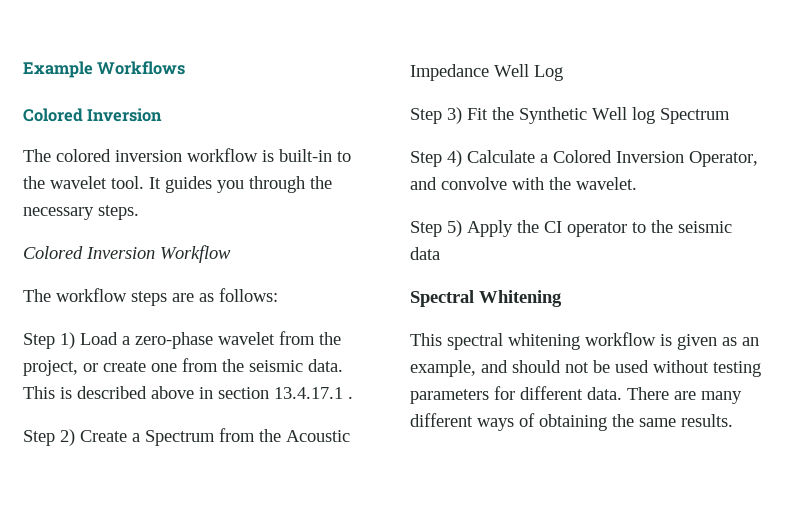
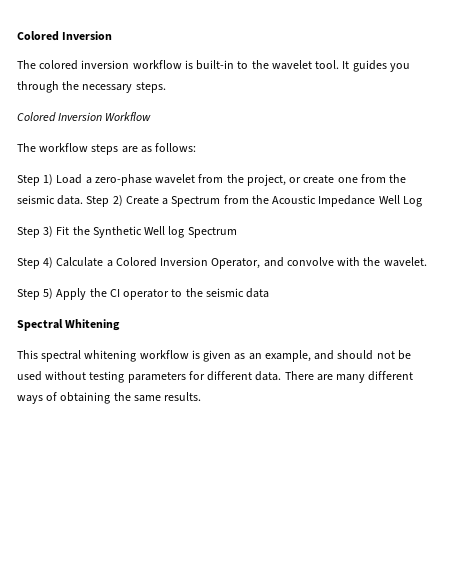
[23,61,186,78] Example Workflows // -> (17, 36) none
[23,386,353,399] This is described above in section 13.4.17.1 . // -> (84, 200) none

